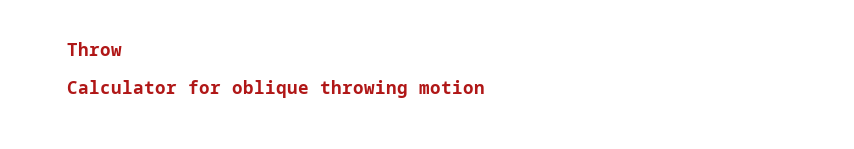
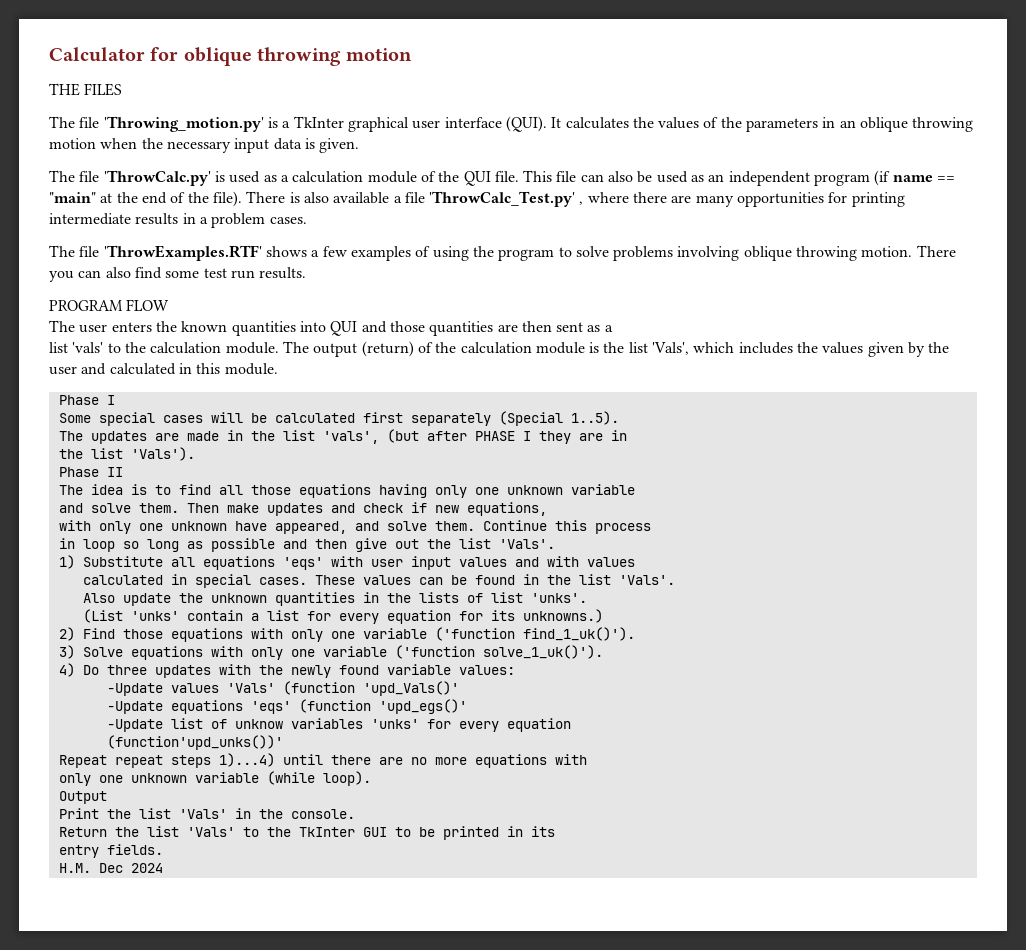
[67,42,122,56] Throw // -> (49, 54) none
(485, 87) none -> [49,83,123,96] [49,116,974,132] [49,138,360,153] [49,170,956,186] [49,191,905,207] [49,213,307,228] [49,245,956,261] [49,267,307,282] [49,299,170,311] [49,320,613,336] [49,341,950,357] [49,363,278,375] [58,395,115,405] [58,411,619,426] [58,429,627,444] [58,447,195,461] [58,467,123,477] [58,484,635,498] [58,502,547,516] [58,520,651,534] [58,538,555,552] [58,555,635,570] [82,574,675,588] [82,592,587,606] [82,609,603,624] [58,627,635,642] [58,645,603,660] [58,663,515,678] [106,681,459,696] [106,699,467,714] [106,718,571,732] [106,735,283,750] [58,753,587,768] [58,771,371,786] [58,791,107,804] [58,808,355,819] [58,826,555,840] [58,844,163,858] [58,863,163,873] // THE FILES // The file 'Throwing_motion.py' is a TkInter graphical user interface (QUI). It calculates the values of the parameters in an oblique throwing motion when the necessary input data is given. // The file 'ThrowCalc.py' is used as a calculation module of the QUI file. This file can also be used as an independent program (if name == "main" at the end of the file). There is also available a file 'ThrowCalc_Test.py' , where there are many opportunities for printing intermediate results in a problem cases. // The file 'ThrowExamples.RTF' shows a few examples of using the program to solve problems involving oblique throwing motion. There you can also find some test run results. // PROGRAM FLOW // The user enters the known quantities into QUI and those quantities are then sent as a // list 'vals' to the calculation module. The output (return) of the calculation module is the list 'Vals', which includes the values given by the user and calculated in this module. // Phase I // Some special cases will be calculated first separately (Special 1..5). // The updates are made in the list 'vals', (but after PHASE I they are in // the list 'Vals'). // Phase II // The idea is to find all those equations having only one unknown variable // and solve them. Then make updates and check if new equations, // with only one unknown have appeared, and solve them. Continue this process // in loop so long as possible and then give out the list 'Vals'. // 1) Substitute all equations 'eqs' with user input values and with values // calculated in special cases. These values can be found in the list 'Vals'. // Also update the unknown quantities in the lists of list 'unks'. // (List 'unks' contain a list for every equation for its unknowns.) // 2) Find those equations with only one variable ('function find_1_uk()'). // 3) Solve equations with only one variable ('function solve_1_uk()'). // 4) Do three updates with the newly found variable values: // -Update values 'Vals' (function 'upd_Vals()' // -Update equations 'eqs' (function 'upd_egs()' // -Update list of unknow variables 'unks' for every equation // (function'upd_unks())' // Repeat repeat steps 1)...4) until there are no more equations with // only one unknown variable (while loop). // Output // Print the list 'Vals' in the console. // Return the list 'Vals' to the TkInter GUI to be printed in its // entry fields. // H.M. Dec 2024

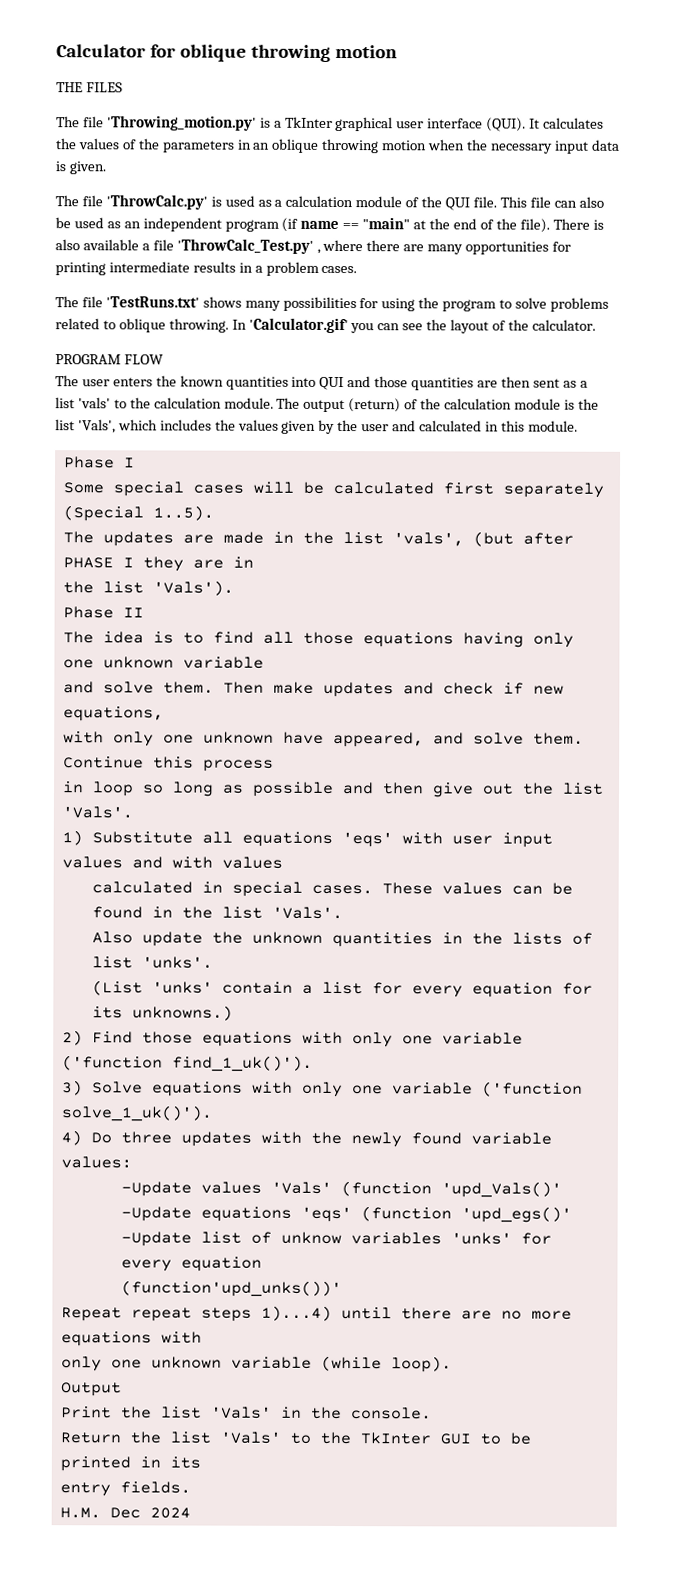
[103,245,431,261] 'ThrowExamples.RTF' shows a few examples of -> [105,296,379,312] 'TestRuns.txt' shows many possibilities for
[677,245,956,261] [49,267,307,282] involving oblique throwing motion. There you can also find some test run results. -> [55,317,596,334] related to oblique throwing. In 'Calculator.gif' you can see the layout of the calculator.

